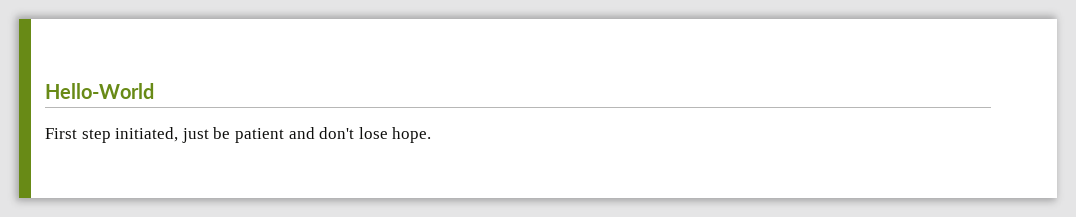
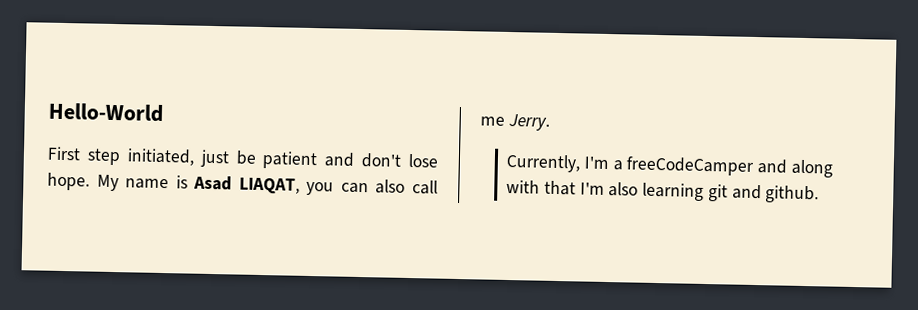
(432, 135) none -> [96,174,438,196] [480,113,550,131] [506,153,833,178] [506,179,820,204] My name is Asad LIAQAT, you can also call me Jerry. // Currently, I'm a freeCodeCamper and along with that I'm also learning git and github.

